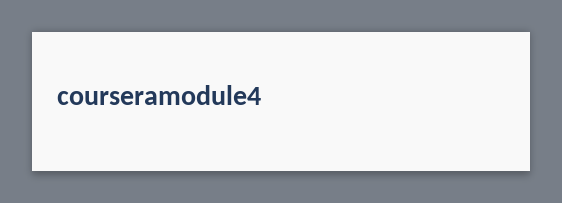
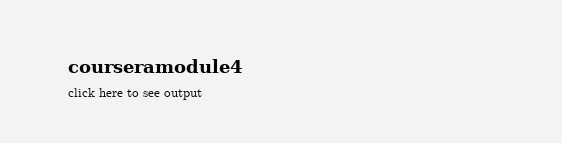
(261, 95) none -> [68,88,202,100] // click here to see output

